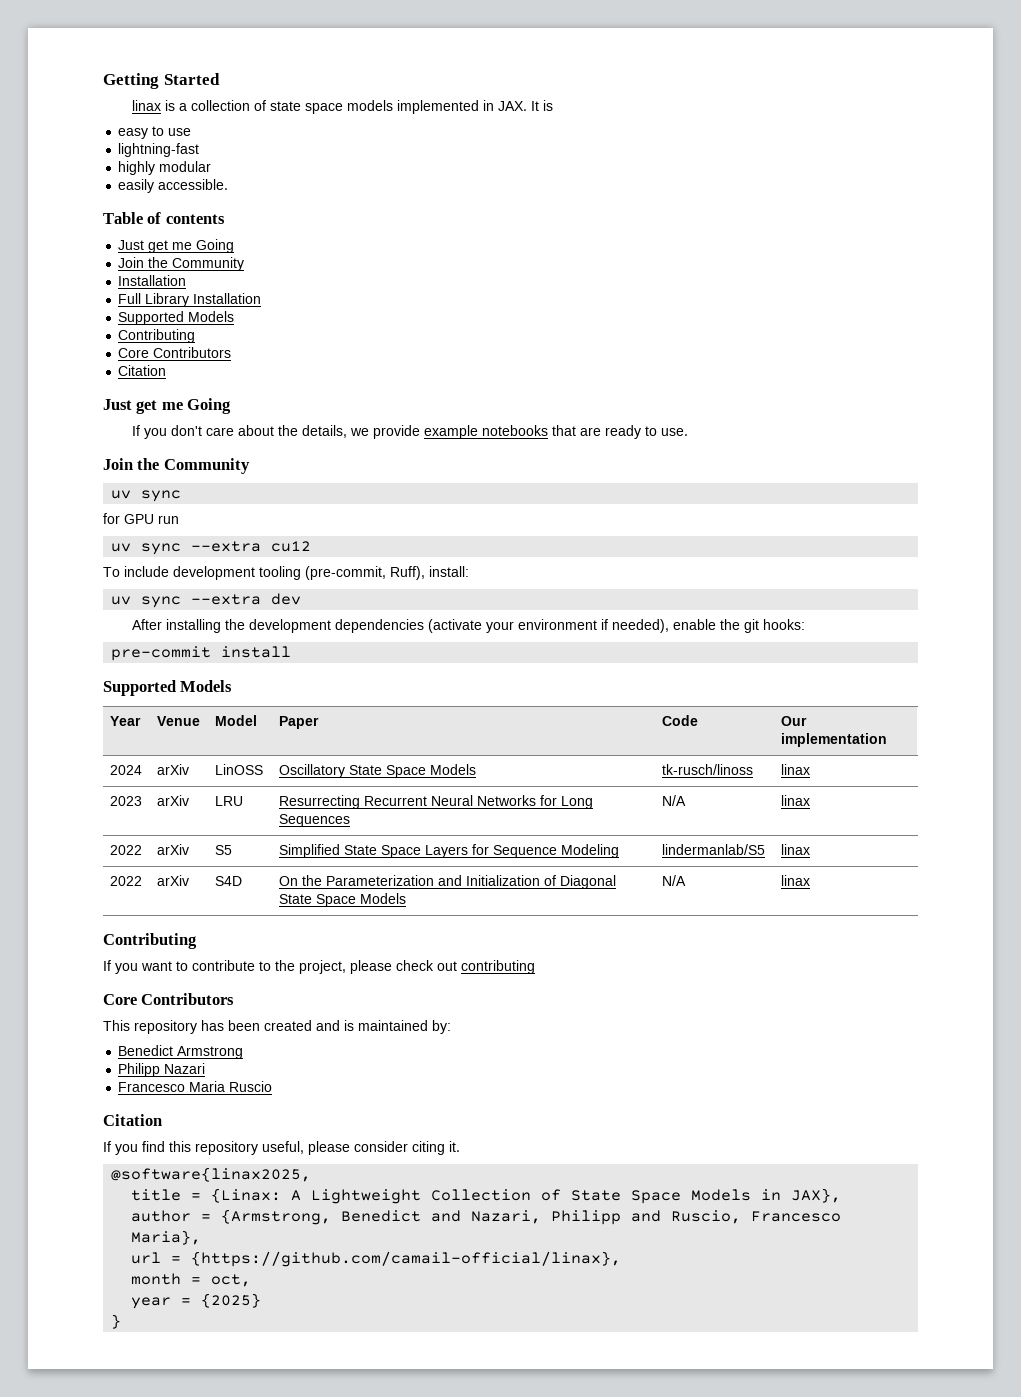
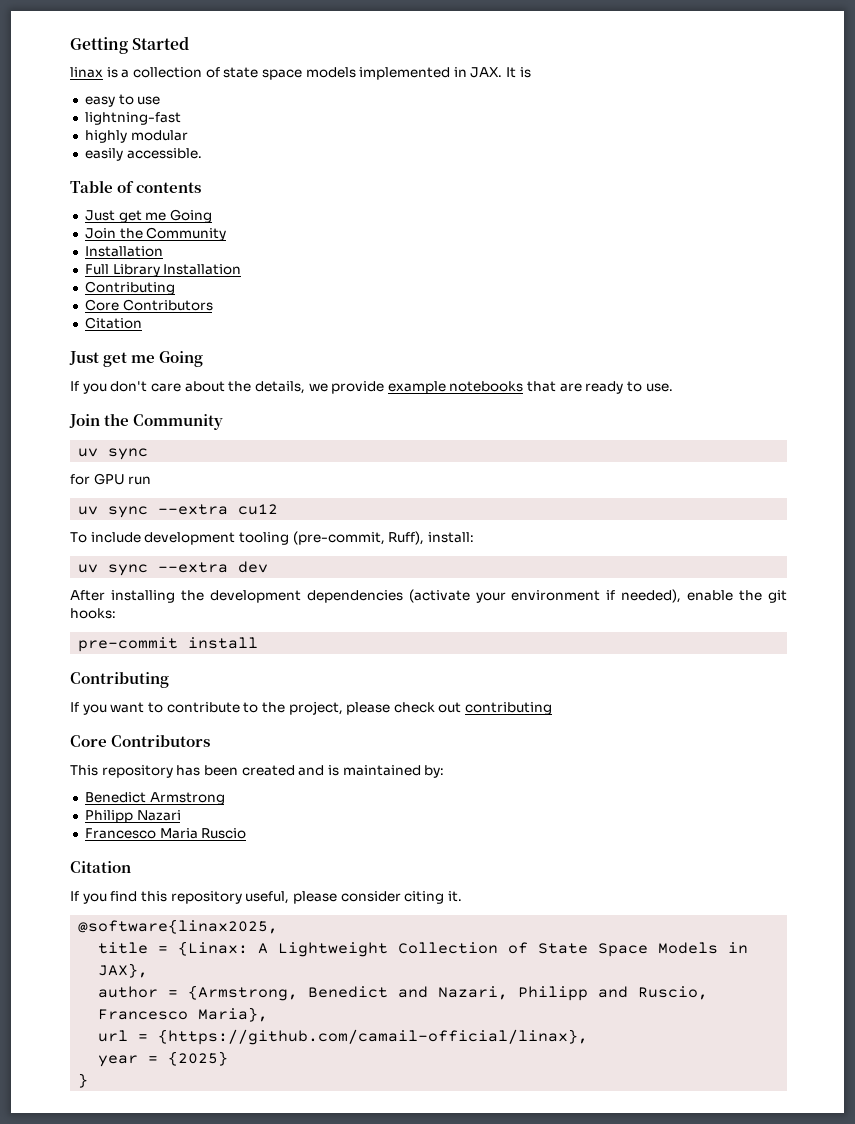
[118,311,235,325] // Supported Models -> (242, 269) none
[103,680,233,696] [110,716,142,726] [157,716,201,726] [215,715,258,726] [279,716,320,729] [662,715,699,726] [781,716,808,726] [781,733,888,747] [110,765,143,775] [157,764,190,775] [215,764,264,775] [279,764,477,778] [662,764,754,775] [781,764,811,775] [110,796,143,806] [157,795,190,806] [215,796,244,806] [279,795,594,809] [279,814,351,827] [662,795,687,806] [781,795,811,806] [110,845,143,855] [157,844,190,855] [215,845,233,855] [279,844,620,858] [662,844,766,855] [781,844,811,855] [110,876,143,886] [157,875,190,886] [215,876,243,886] [279,875,617,889] [279,893,407,907] [662,875,687,886] [781,875,811,886] // Supported Models // Year | Venue | Model | Paper | Code | Our implementation // 2024 | arXiv | LinOSS | Oscillatory State Space Models | tk-rusch/linoss | linax // 2023 | arXiv | LRU | Resurrecting Recurrent Neural Networks for Long Sequences | N/A | linax // 2022 | arXiv | S5 | Simplified State Space Layers for Sequence Modeling | lindermanlab/S5 | linax // 2022 | arXiv | S4D | On the Parameterization and Initialization of Diagonal State Space Models | N/A | linax -> (259, 643) none
[131,1273,252,1287] // month = oct, -> (589, 1037) none

